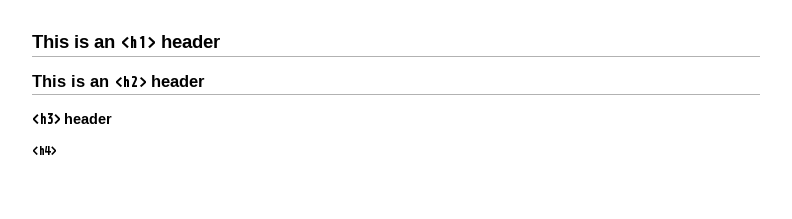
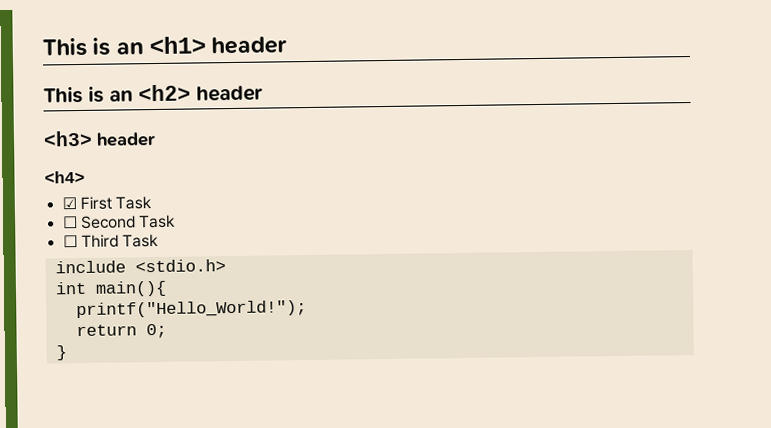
(56, 151) none -> [61,196,153,210] [62,214,177,229] [62,233,160,248] [54,259,226,274] [54,280,167,297] [75,300,307,319] [75,323,167,339] [55,345,67,361] // ☑ First Task // ☐ Second Task // ☐ Third Task // include <stdio.h> // int main(){ // printf("Hello_World!"); // return 0; // }

